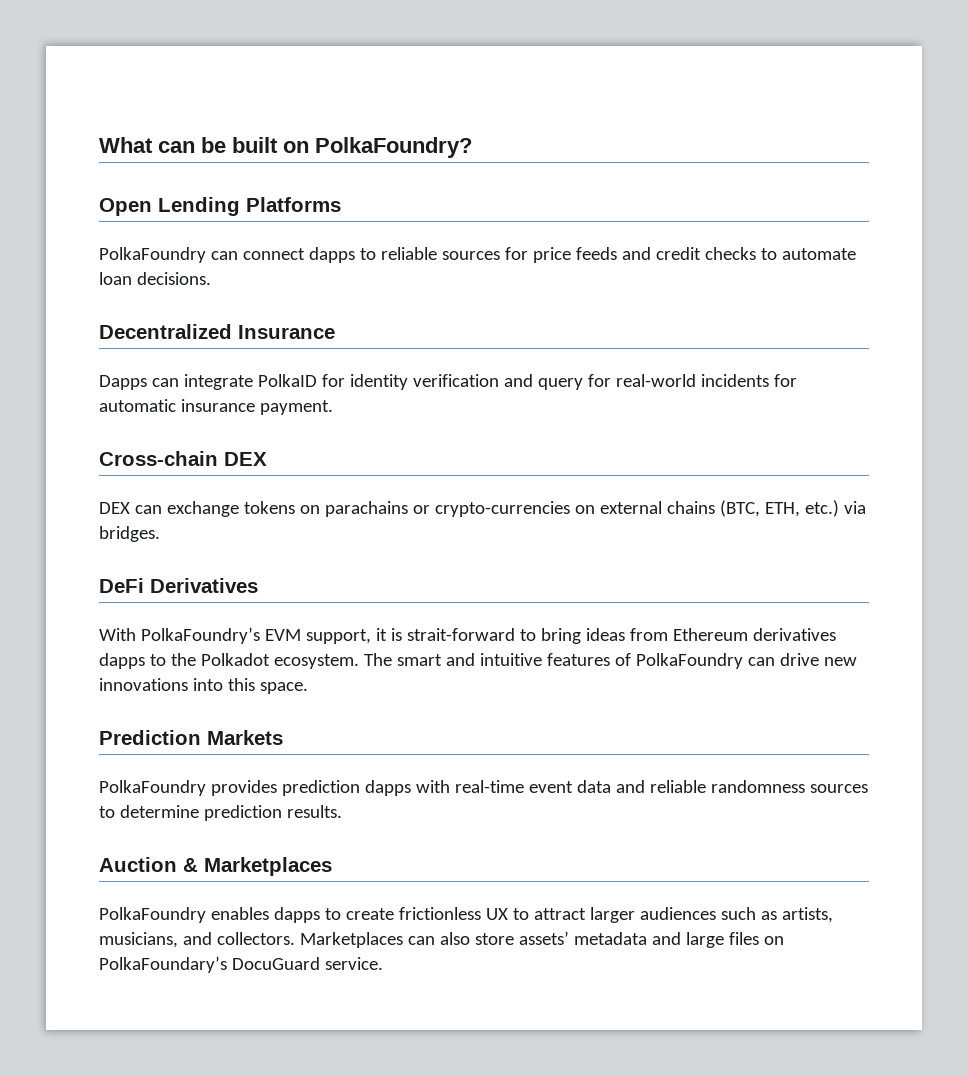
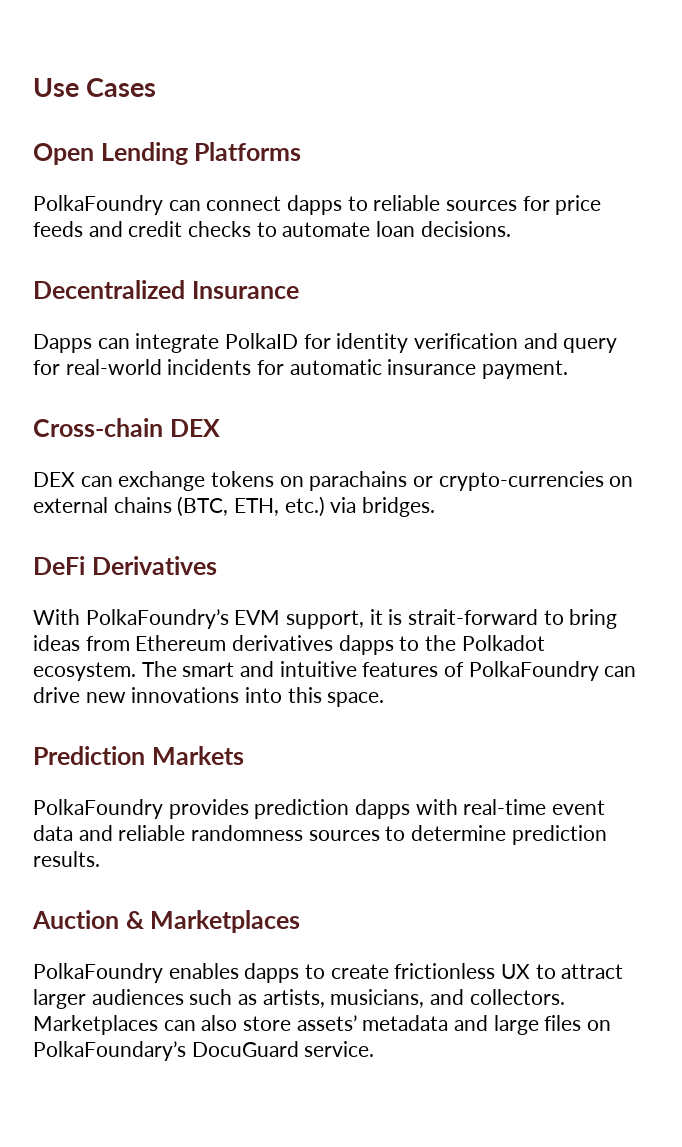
[99,137,472,158] What can be built on PolkaFoundry? -> [33,78,157,97] Use Cases

